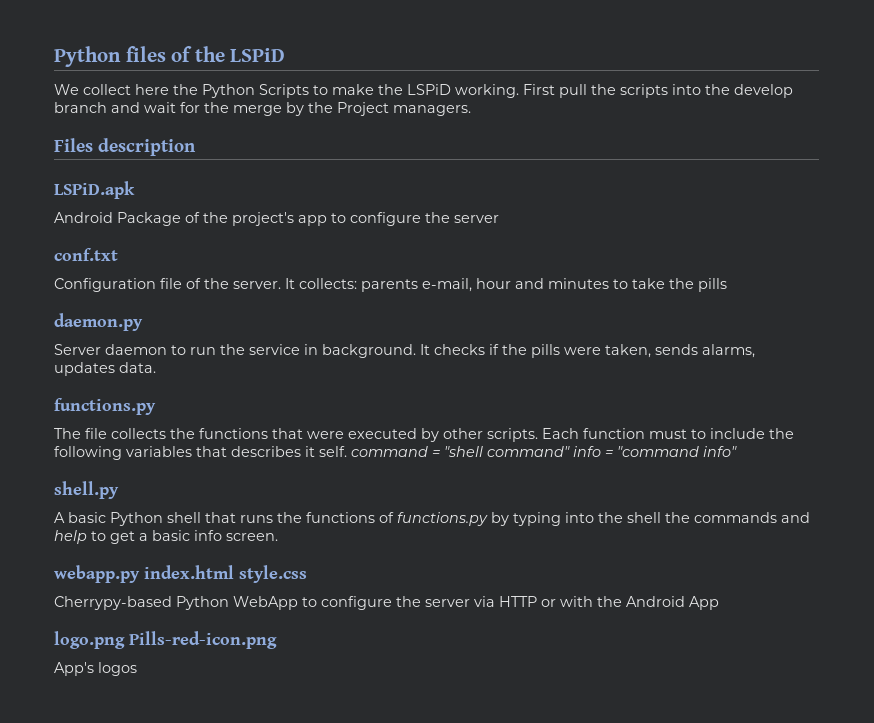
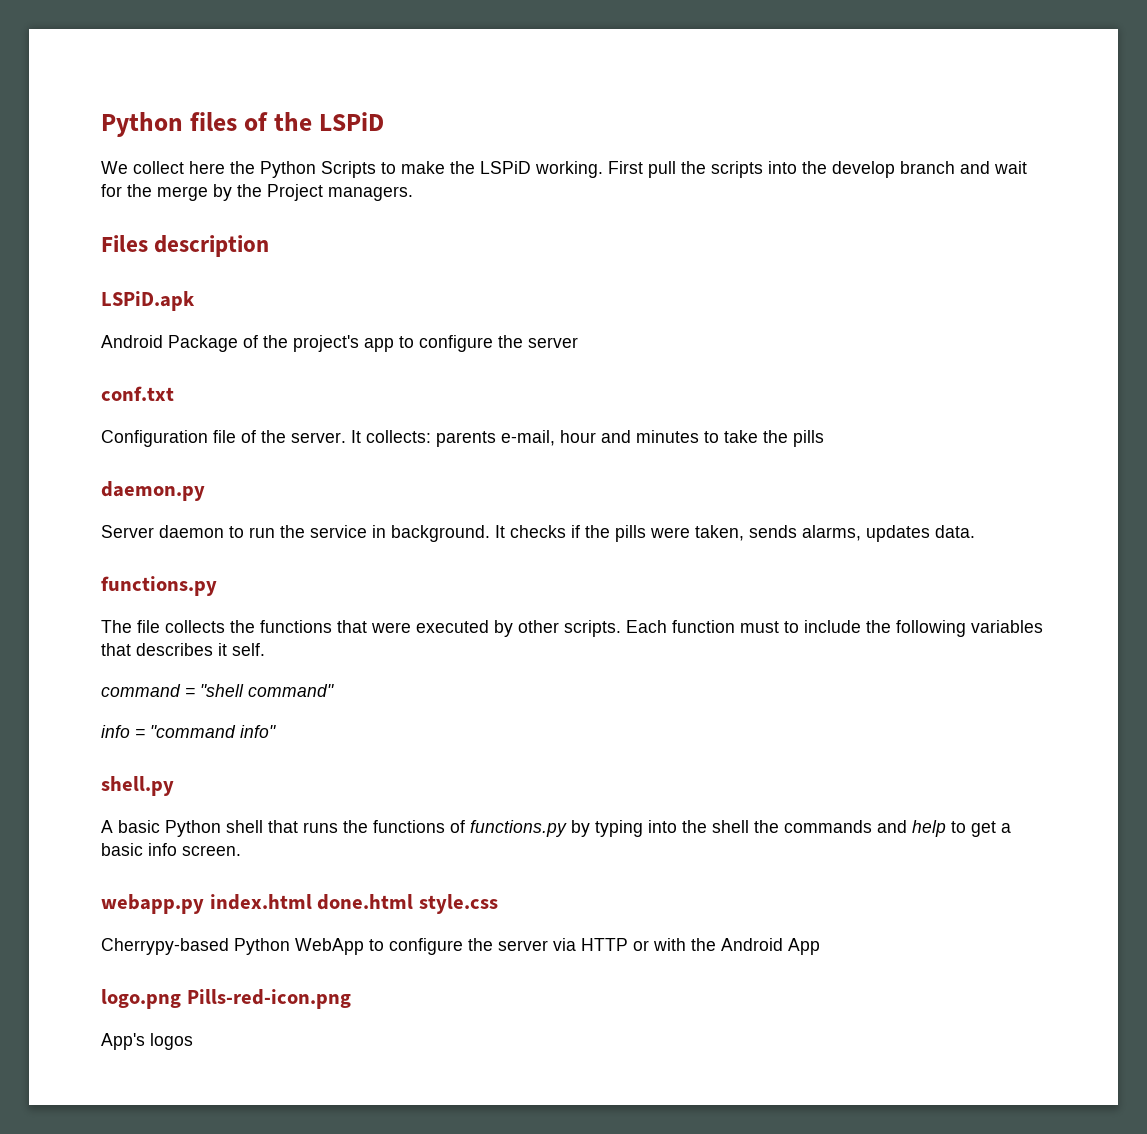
(347, 451) none -> (265, 649) //
(570, 451) none -> (334, 690) //
(234, 572) none -> [317,894,414,910] done.html

